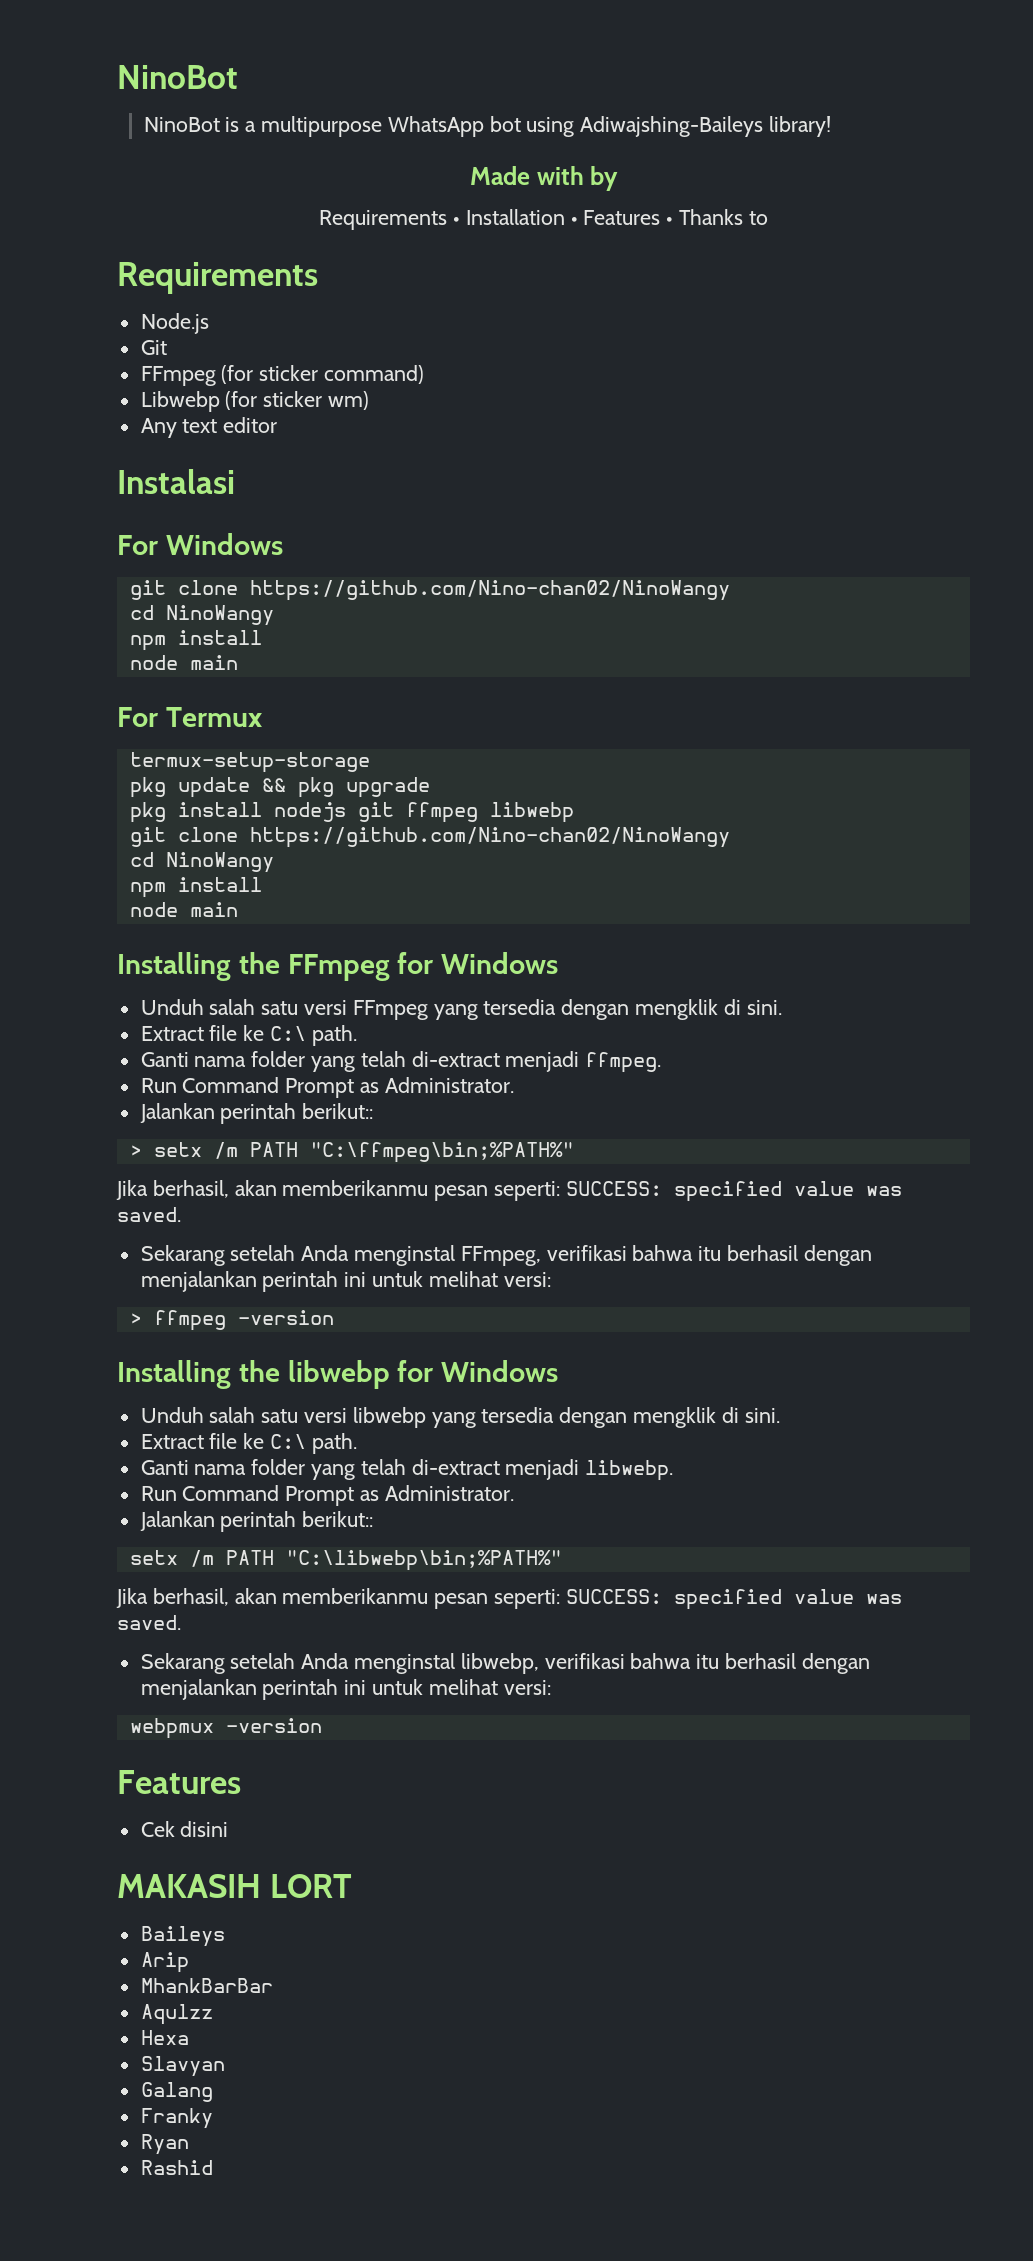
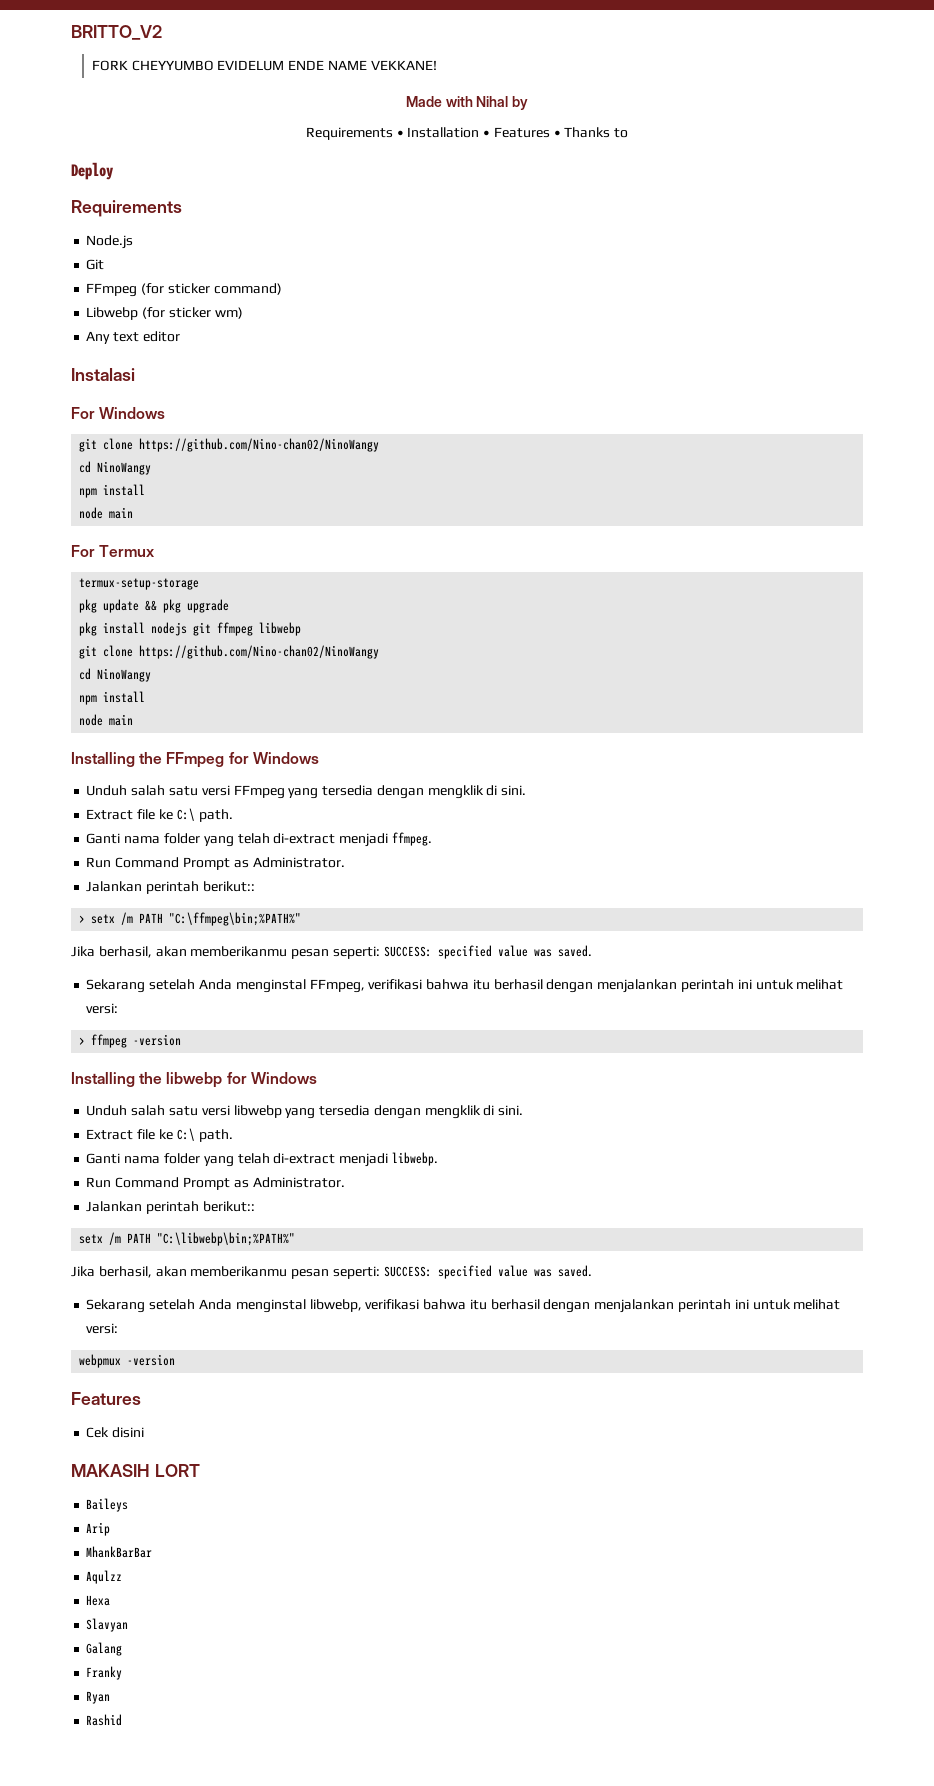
[117,65,238,89] [143,116,832,137] NinoBot // NinoBot is a multipurpose WhatsApp bot using Adiwajshing-Baileys library! -> [71,25,162,40] [91,60,437,71] BRITTO_V2 // FORK CHEYYUMBO EVIDELUM ENDE NAME VEKKANE!
(584, 175) none -> [476,96,509,107] Nihal
(768, 218) none -> [71,162,113,180] // Deploy

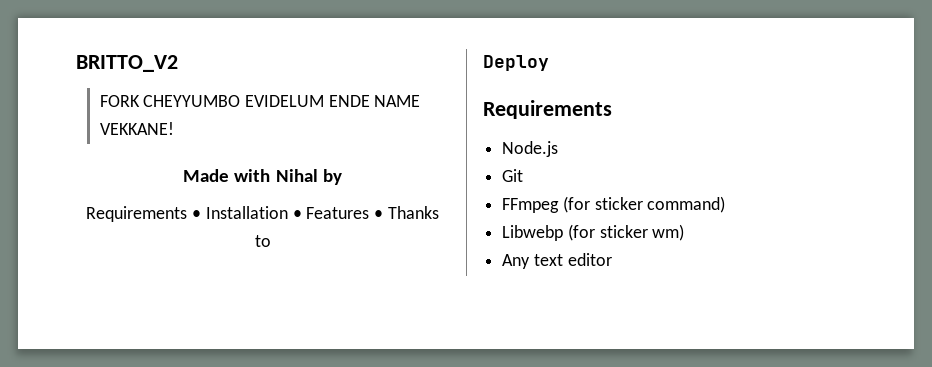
[71,368,135,381] [71,407,166,419] [79,438,380,452] [79,461,152,475] [79,484,146,498] [79,507,134,519] [71,545,156,557] [79,578,200,590] [79,599,230,613] [79,622,302,636] [79,645,380,659] [79,668,152,682] [79,691,146,705] [79,714,134,726] [71,752,319,768] [86,785,527,799] [86,808,233,822] [86,832,432,847] [86,857,345,870] [86,881,255,894] [79,912,302,926] [71,945,592,959] [86,979,844,993] [86,1003,119,1014] [79,1034,182,1048] [71,1072,317,1088] [86,1105,524,1119] [86,1128,233,1142] [86,1152,438,1167] [86,1177,345,1190] [86,1201,255,1214] [79,1232,296,1246] [71,1265,592,1279] [86,1299,841,1313] [86,1323,119,1334] [79,1354,176,1368] [71,1392,141,1405] [86,1427,145,1438] [71,1464,200,1477] [86,1498,129,1512] [86,1522,111,1536] [86,1546,153,1558] [86,1570,123,1584] [86,1595,111,1606] [86,1618,129,1632] [86,1642,123,1656] [86,1666,123,1680] [86,1691,111,1704] [86,1714,123,1726] // Instalasi // For Windows // git clone https://github.com/Nino-chan02/NinoWangy // cd NinoWangy // npm install // node main // For Termux // termux-setup-storage // pkg update && pkg upgrade // pkg install nodejs git ffmpeg libwebp // git clone https://github.com/Nino-chan02/NinoWangy // cd NinoWangy // npm install // node main // Installing the FFmpeg for Windows // Unduh salah satu versi FFmpeg yang tersedia dengan mengklik di sini. // Extract file ke C:\ path. // Ganti nama folder yang telah di-extract menjadi ffmpeg. // Run Command Prompt as Administrator. // Jalankan perintah berikut:: // > setx /m PATH "C:\ffmpeg\bin;%PATH%" // Jika berhasil, akan memberikanmu pesan seperti: SUCCESS: specified value was saved. // Sekarang setelah Anda menginstal FFmpeg, verifikasi bahwa itu berhasil dengan menjalankan perintah ini untuk melihat versi: // > ffmpeg -version // Installing the libwebp for Windows // Unduh salah satu versi libwebp yang tersedia dengan mengklik di sini. // Extract file ke C:\ path. // Ganti nama folder yang telah di-extract menjadi libwebp. // Run Command Prompt as Administrator. // Jalankan perintah berikut:: // setx /m PATH "C:\libwebp\bin;%PATH%" // Jika berhasil, akan memberikanmu pesan seperti: SUCCESS: specified value was saved. // Sekarang setelah Anda menginstal libwebp, verifikasi bahwa itu berhasil dengan menjalankan perintah ini untuk melihat versi: // webpmux -version // Features // Cek disini // MAKASIH LORT // Baileys // Arip // MhankBarBar // Aqulzz // Hexa // Slavyan // Galang // Franky // Ryan // Rashid -> (612, 259) none

